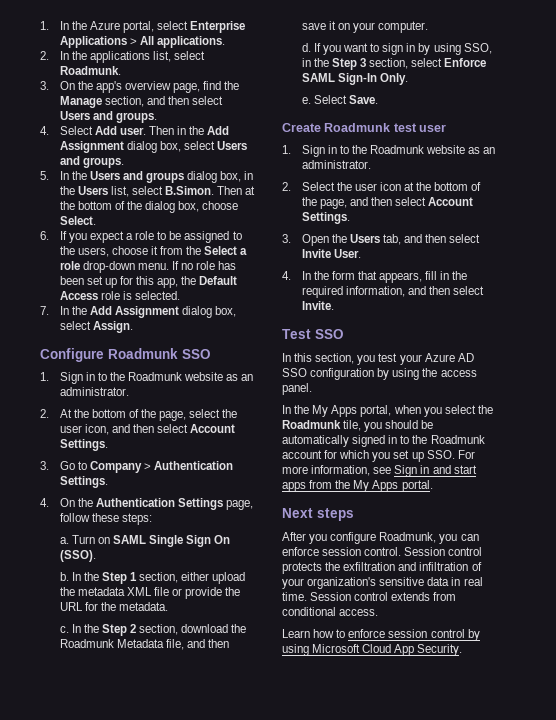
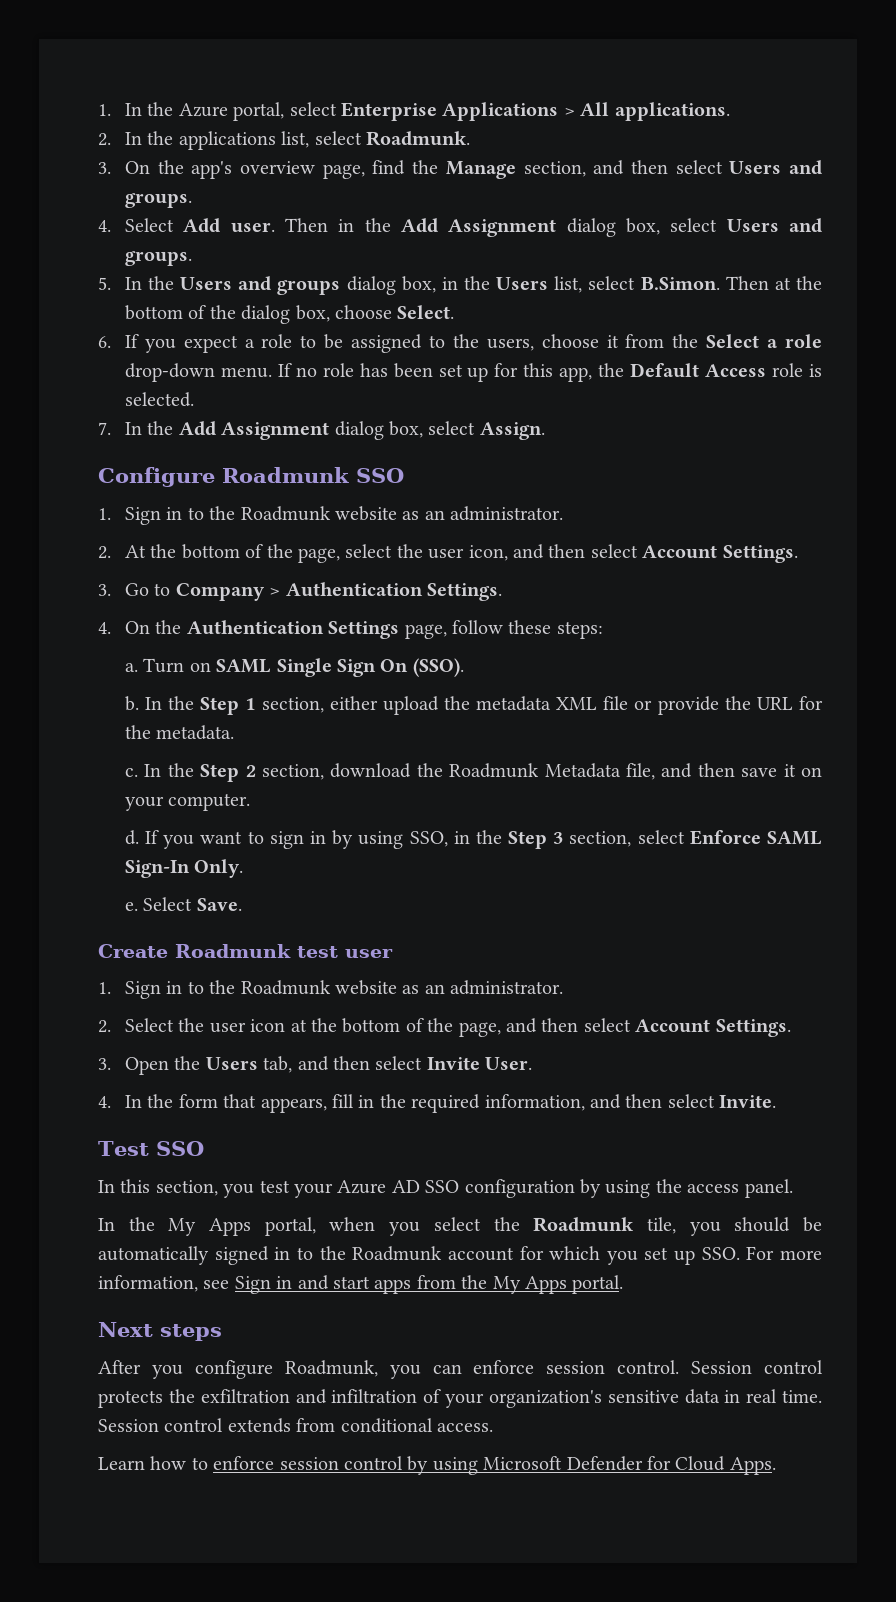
[362,644,463,656] Cloud App Security. -> [566,1456,776,1475] Defender for Cloud Apps.

